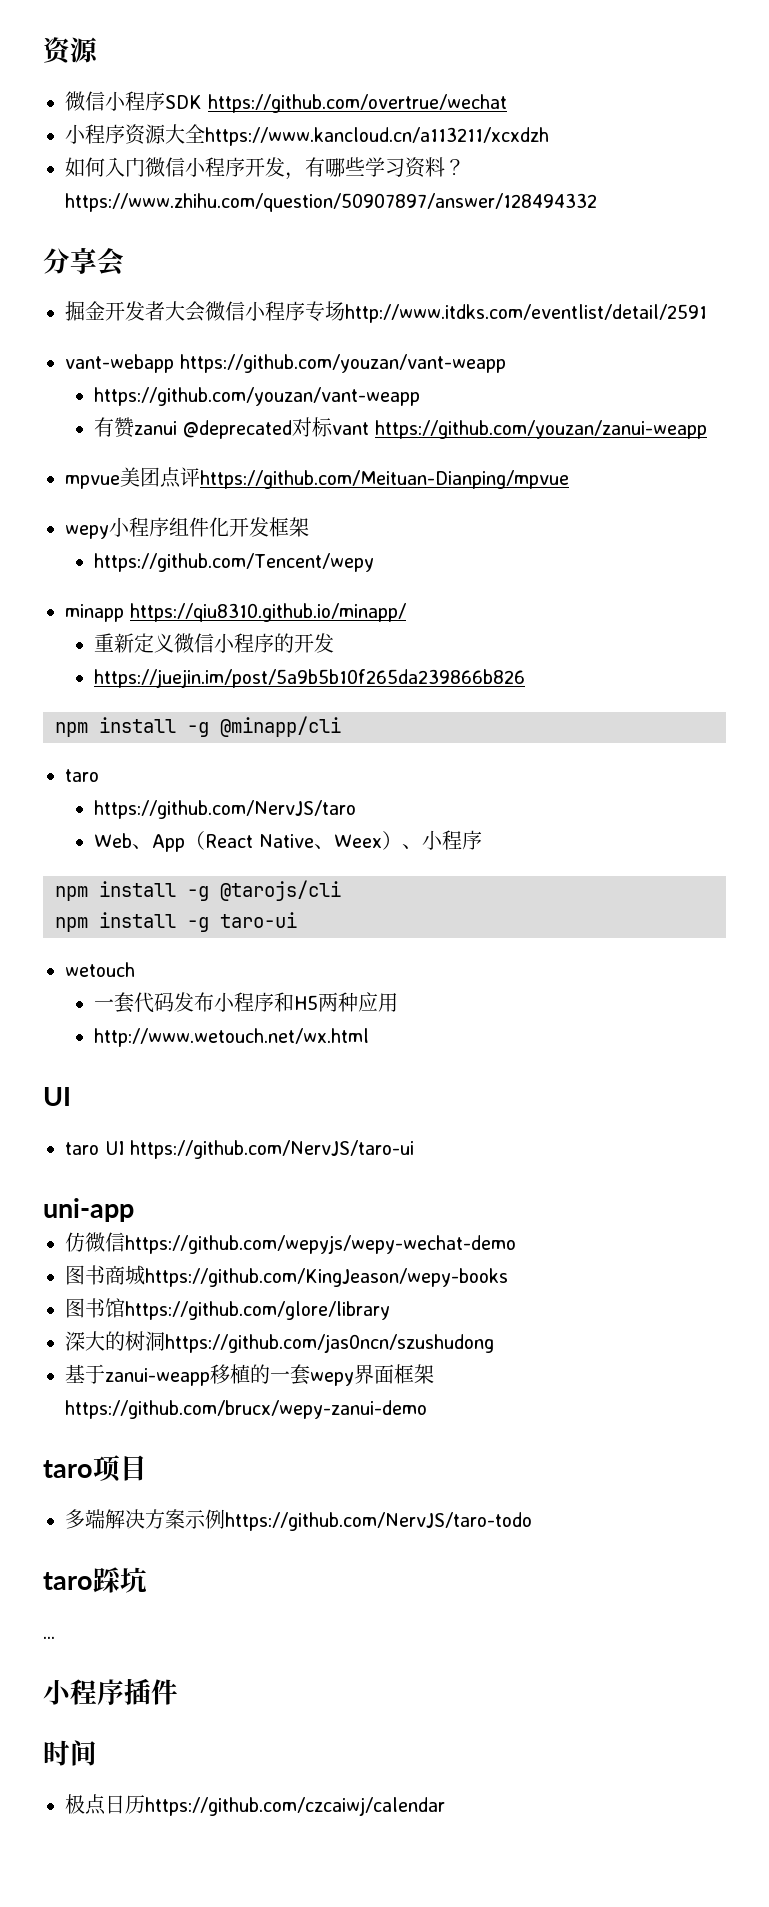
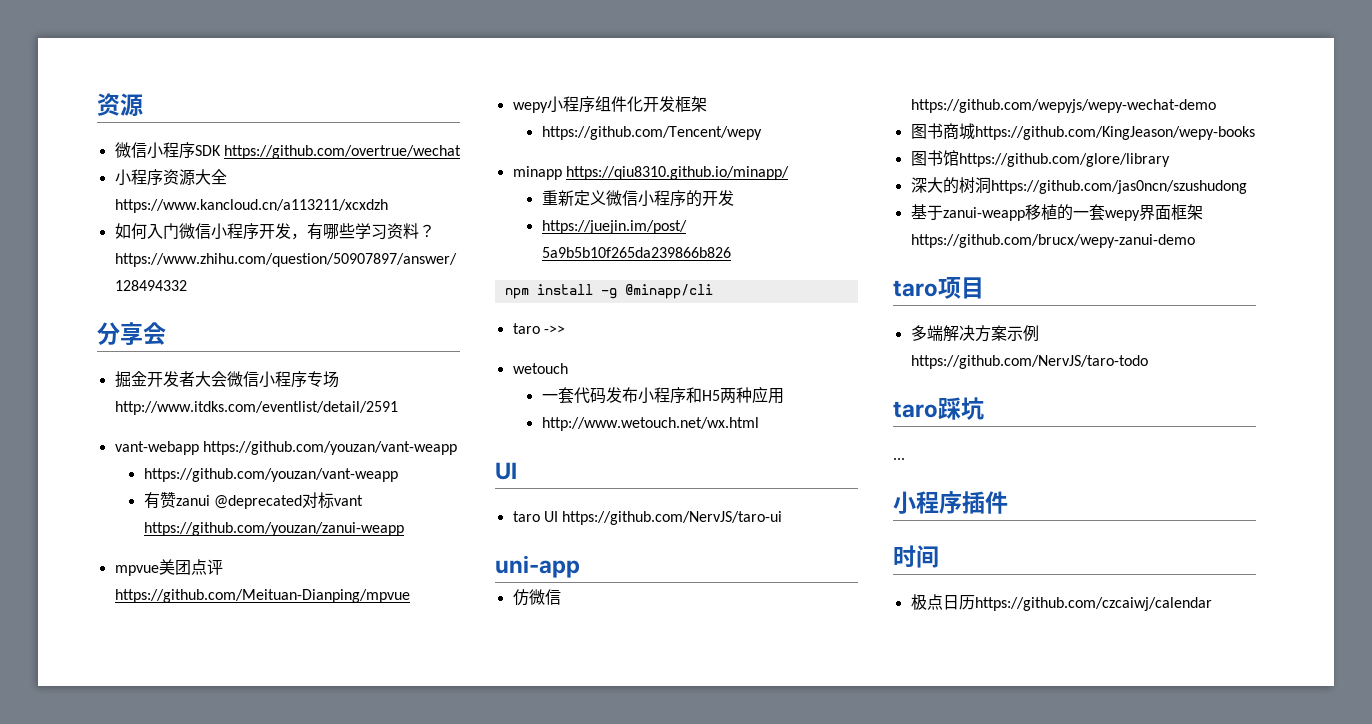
[93,800,356,819] [93,830,482,852] [55,880,341,901] [55,912,297,932] // https://github.com/NervJS/taro // Web、App（React Native、Weex）、小程序 // npm install -g @tarojs/cli // npm install -g taro-ui -> [543,325,565,334] ->>

